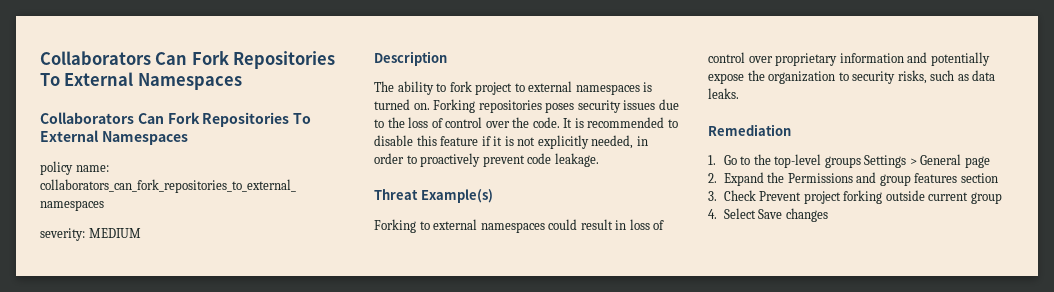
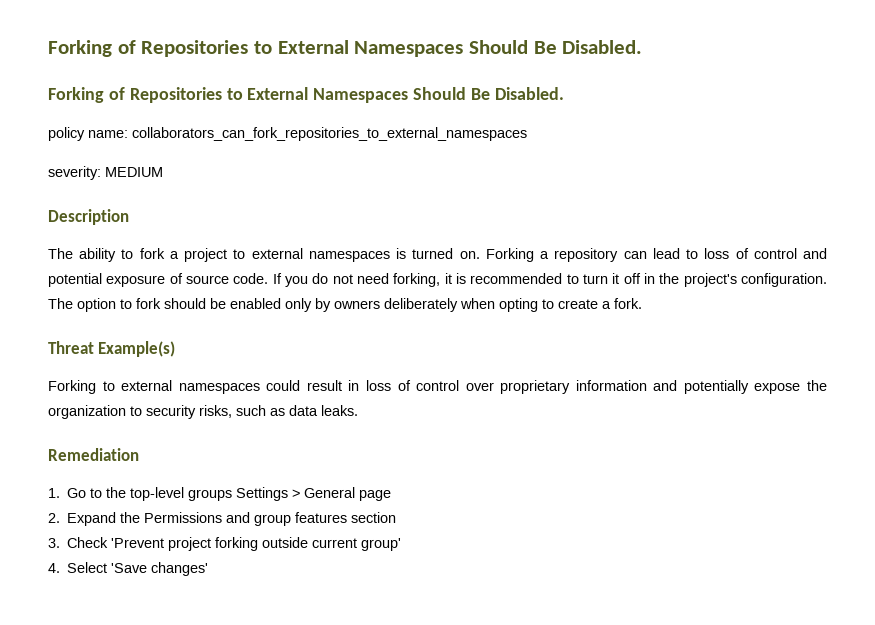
[40,51,336,69] [40,72,242,90] [40,112,312,127] [40,130,188,145] Collaborators Can Fork Repositories To External Namespaces // Collaborators Can Fork Repositories To External Namespaces -> [48,40,643,57] [48,87,564,103] Forking of Repositories to External Namespaces Should Be Disabled. // Forking of Repositories to External Namespaces Should Be Disabled.
(472, 86) none -> [169,251,179,259] a
[478,99,679,113] [374,117,678,128] [374,135,648,149] [374,153,599,167] repositories poses security issues due to the loss of control over the code. It is recommended to disable this feature if it is not explicitly needed, in order to proactively prevent code leakage. -> [540,248,827,262] [48,273,828,287] [48,298,642,312] a repository can lead to loss of control and potential exposure of source code. If you do not need forking, it is recommended to turn it off in the project's configuration. The option to fork should be enabled only by owners deliberately when opting to create a fork.
[759,191,802,201] Prevent -> [111,538,165,548] 'Prevent
[970,192,1002,204] group -> [361,538,402,551] group'
[758,208,828,222] Save changes -> [111,562,209,576] 'Save changes'

